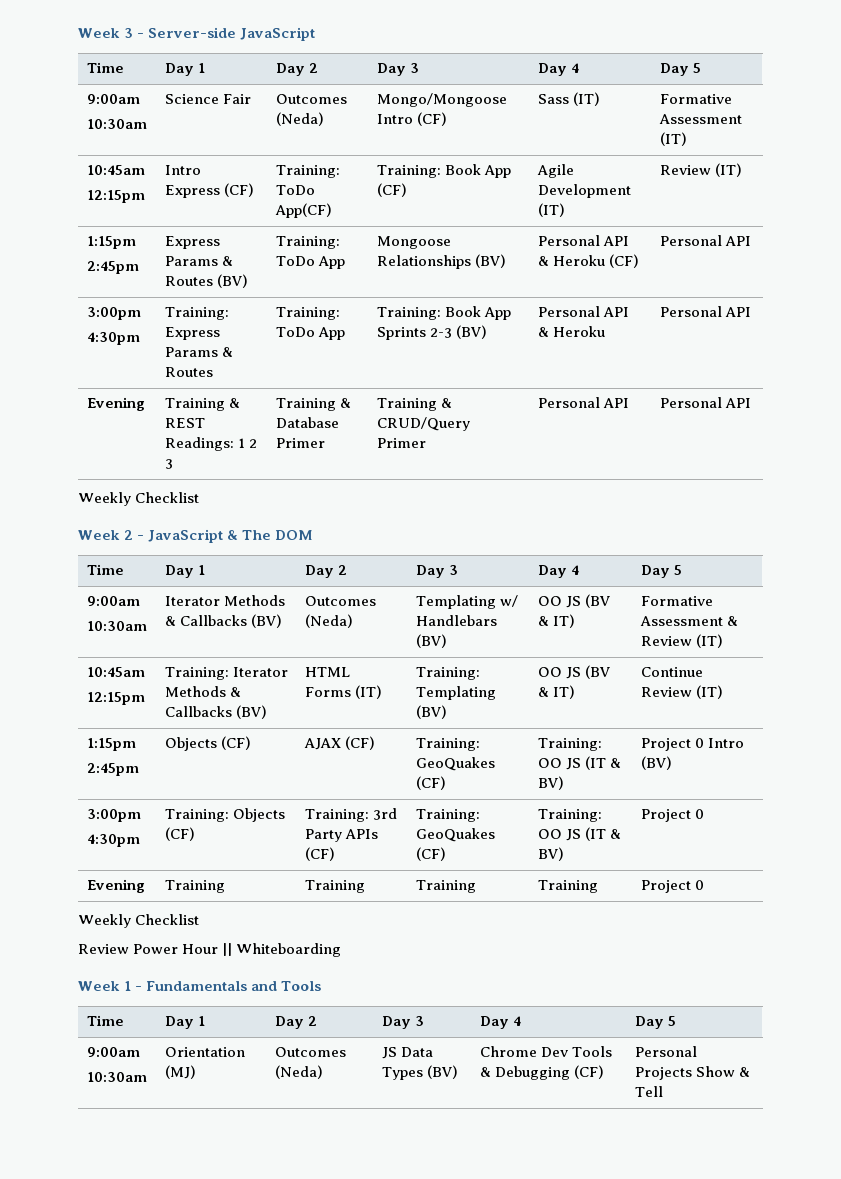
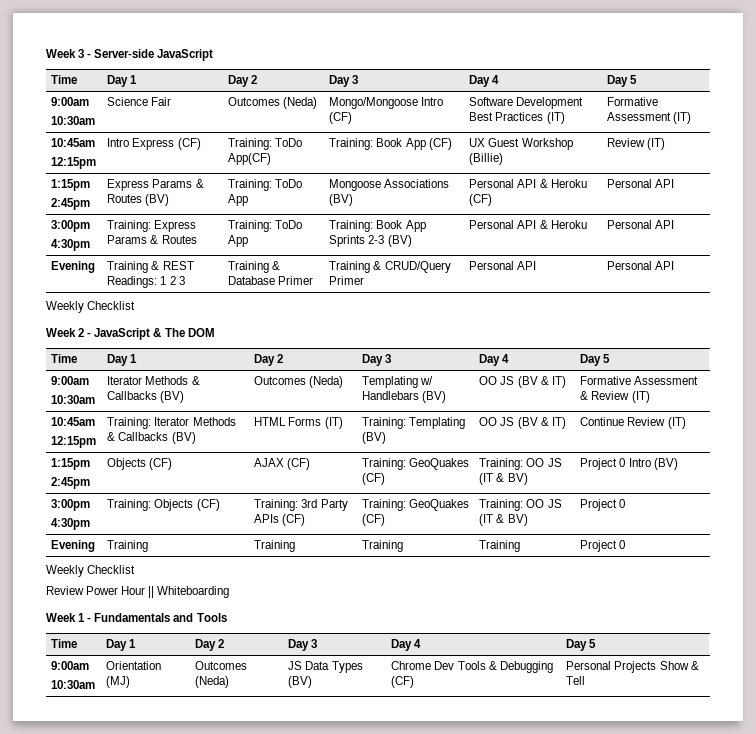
[537,94,569,104] Sass -> [469,97,584,109] [469,112,544,121] Software Development Best Practices
[536,164,574,178] [537,184,631,198] [537,203,565,217] Agile Development (IT) -> [469,138,573,150] [469,153,504,165] UX Guest Workshop (Billie)
[376,255,471,269] Relationships -> [384,179,450,188] Associations

